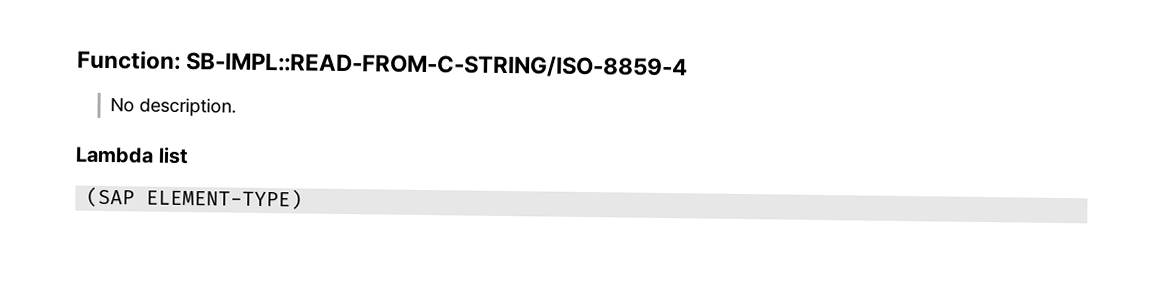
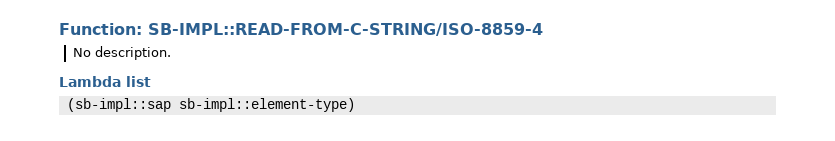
[86,186,304,210] (SAP ELEMENT-TYPE) -> [66,98,355,112] (sb-impl::sap sb-impl::element-type)

